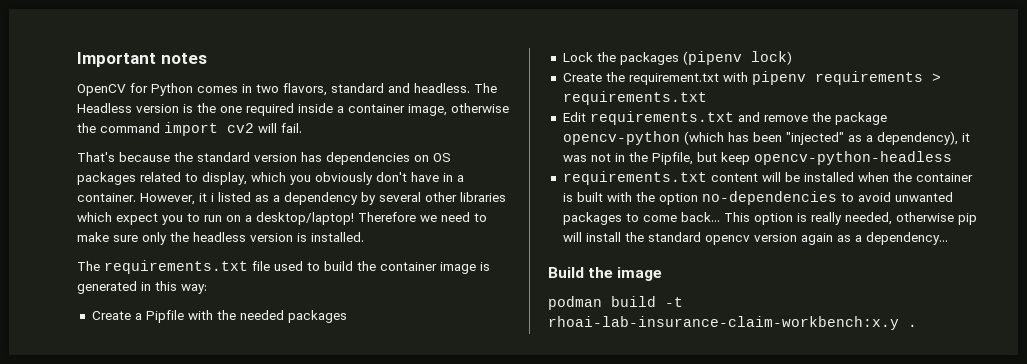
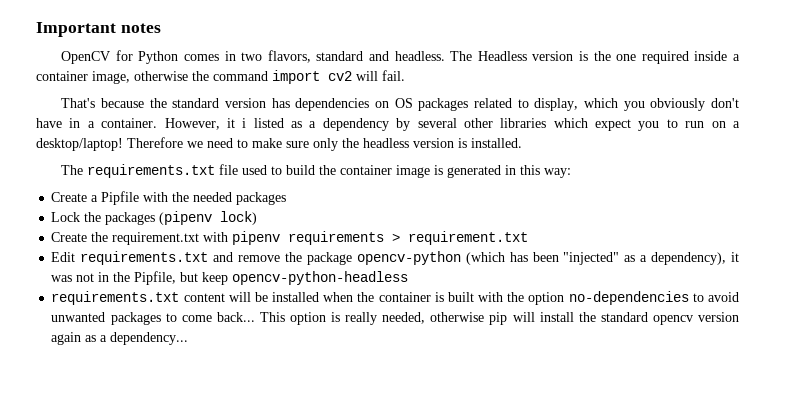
[562,91,707,105] requirements.txt -> [408,231,529,245] requirement.txt
[548,267,663,281] [548,296,683,310] [548,316,917,330] // Build the image // podman build -t rhoai-lab-insurance-claim-workbench:x.y . -> (189, 338) none

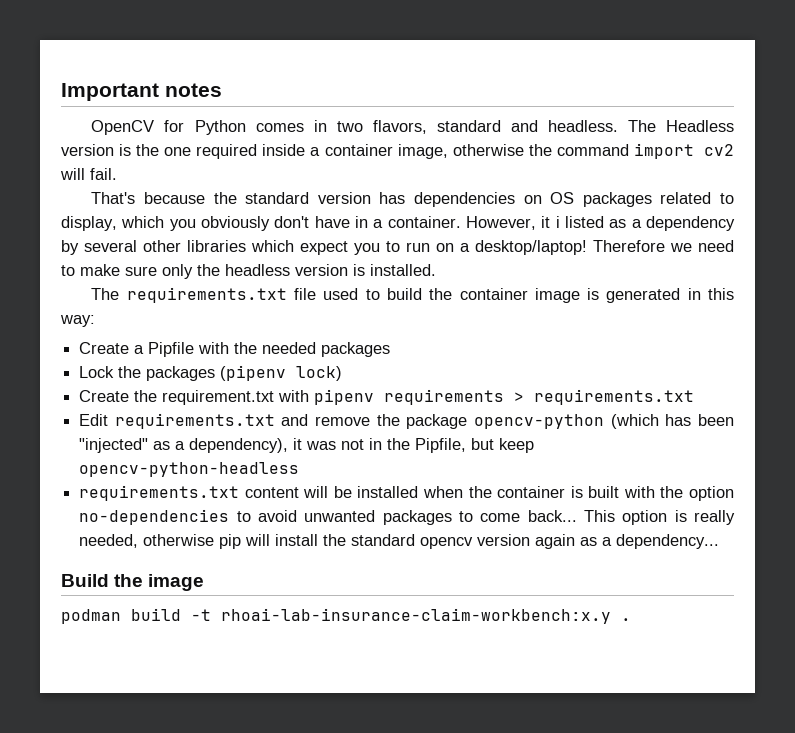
[408,231,529,245] requirement.txt -> [534,389,695,405] requirements.txt
(189, 338) none -> [61,574,205,591] [61,608,631,624] // Build the image // podman build -t rhoai-lab-insurance-claim-workbench:x.y .

